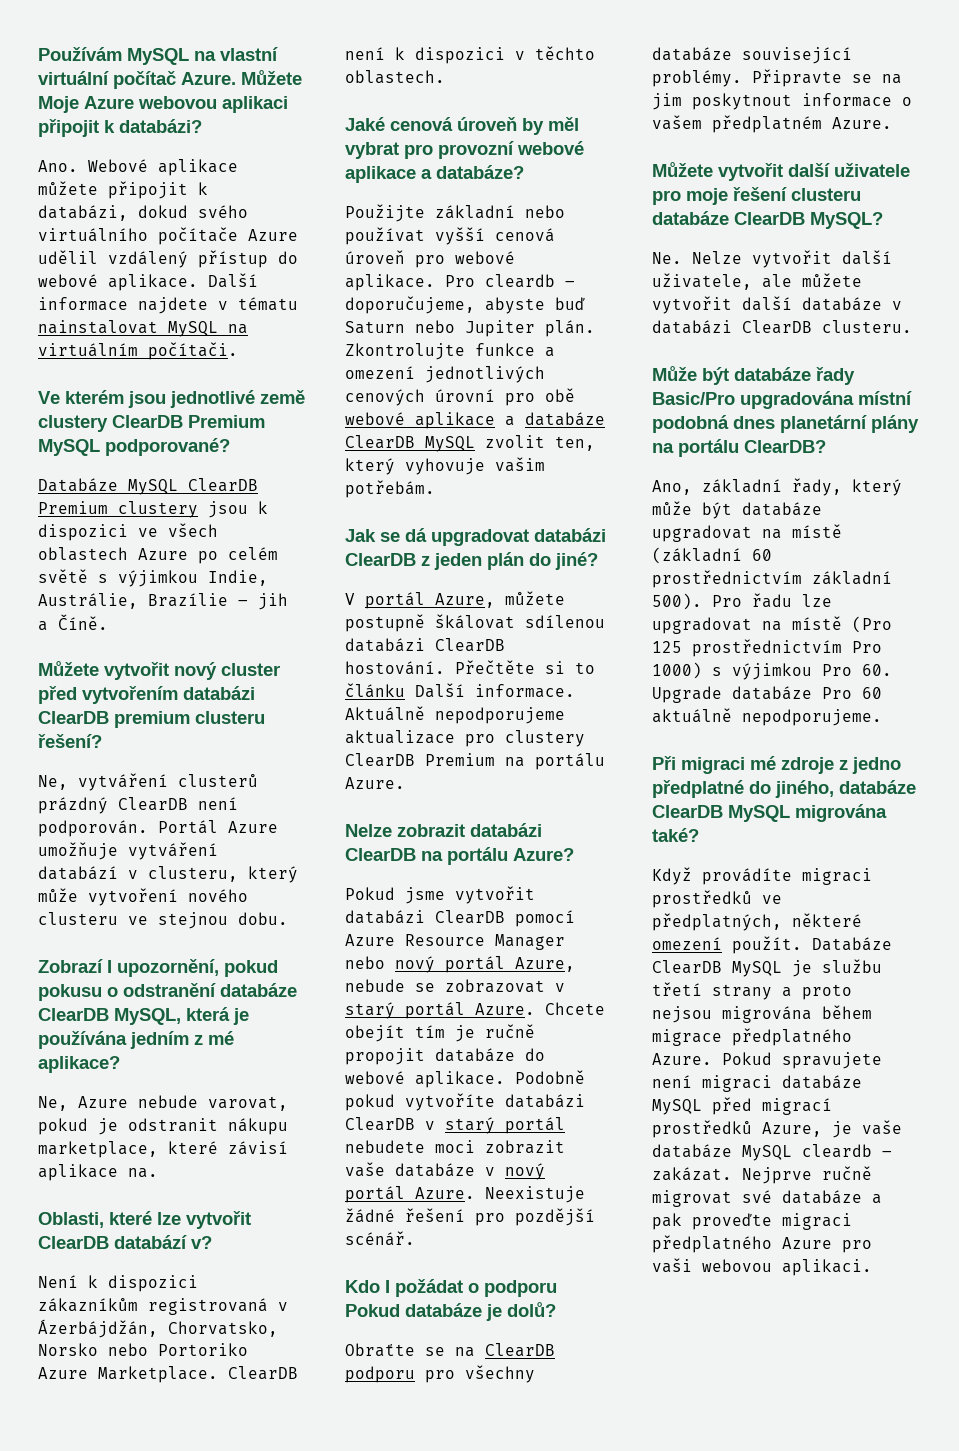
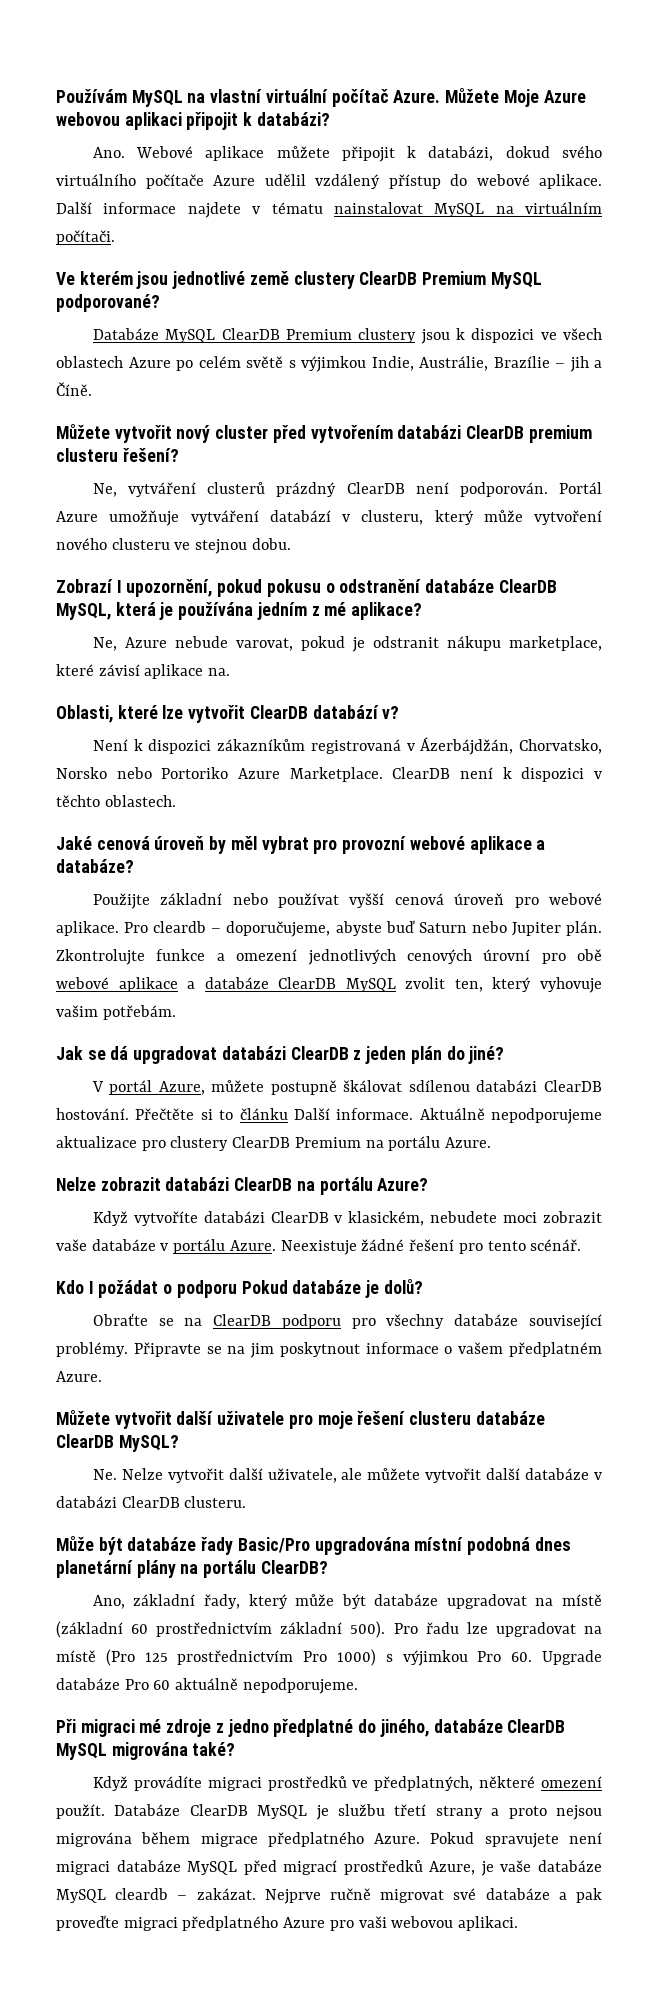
[345,886,535,904] [345,910,575,927] [345,934,565,950] [345,956,575,973] [345,979,565,993] [345,1002,605,1019] [345,1024,535,1042] [345,1048,545,1065] [345,1070,585,1088] [345,1094,395,1111] Pokud jsme vytvořit databázi ClearDB pomocí Azure Resource Manager nebo nový portál Azure, nebude se zobrazovat v starý portál Azure. Chcete obejít tím je ručně propojit databáze do webové aplikace. Podobně pokud -> [92,1211,128,1226] Když
[445,1117,565,1134] starý portál -> [348,1211,425,1226] klasickém,
[505,1163,545,1180] [345,1186,405,1203] nový portál -> [173,1239,226,1254] portálu
[515,1208,595,1226] pozdější -> [487,1241,526,1251] tento

